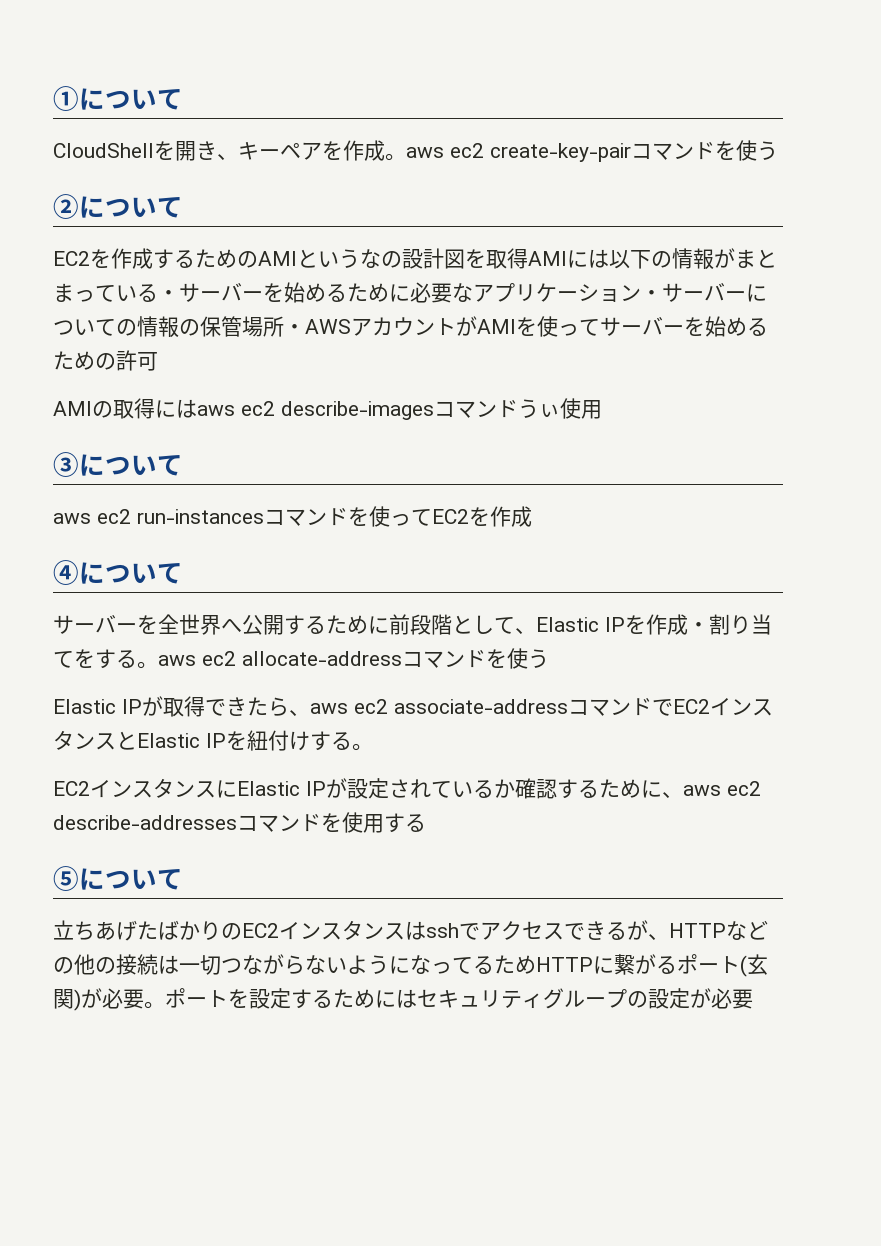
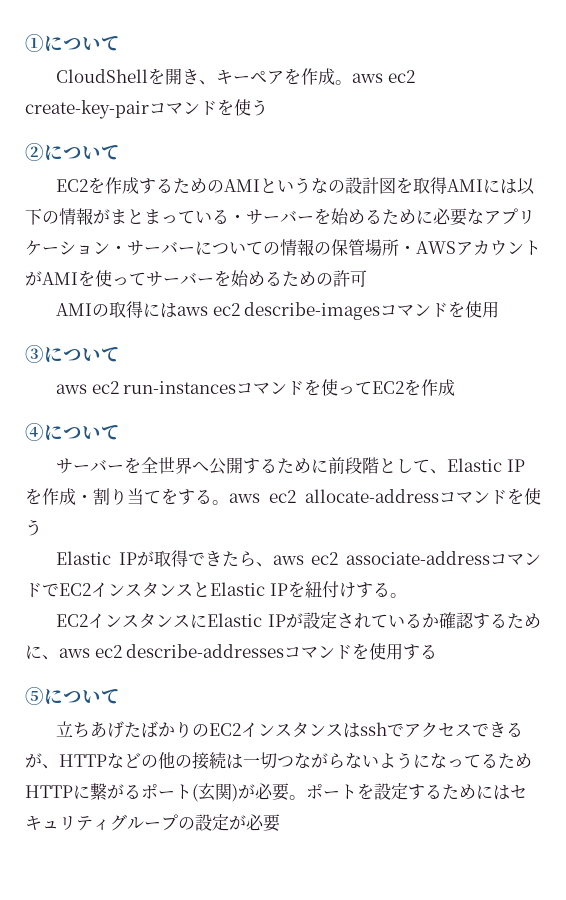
[518,399,560,418] うぃ -> [448,301,466,318] を

